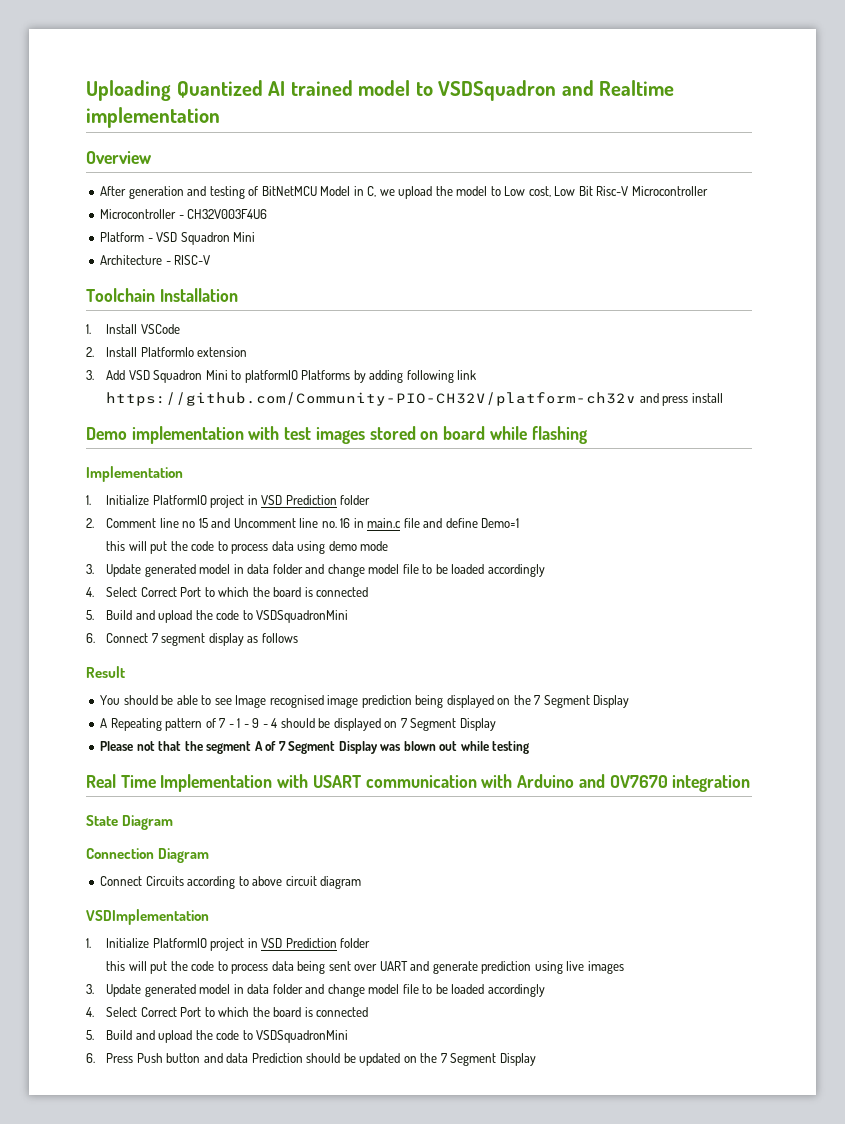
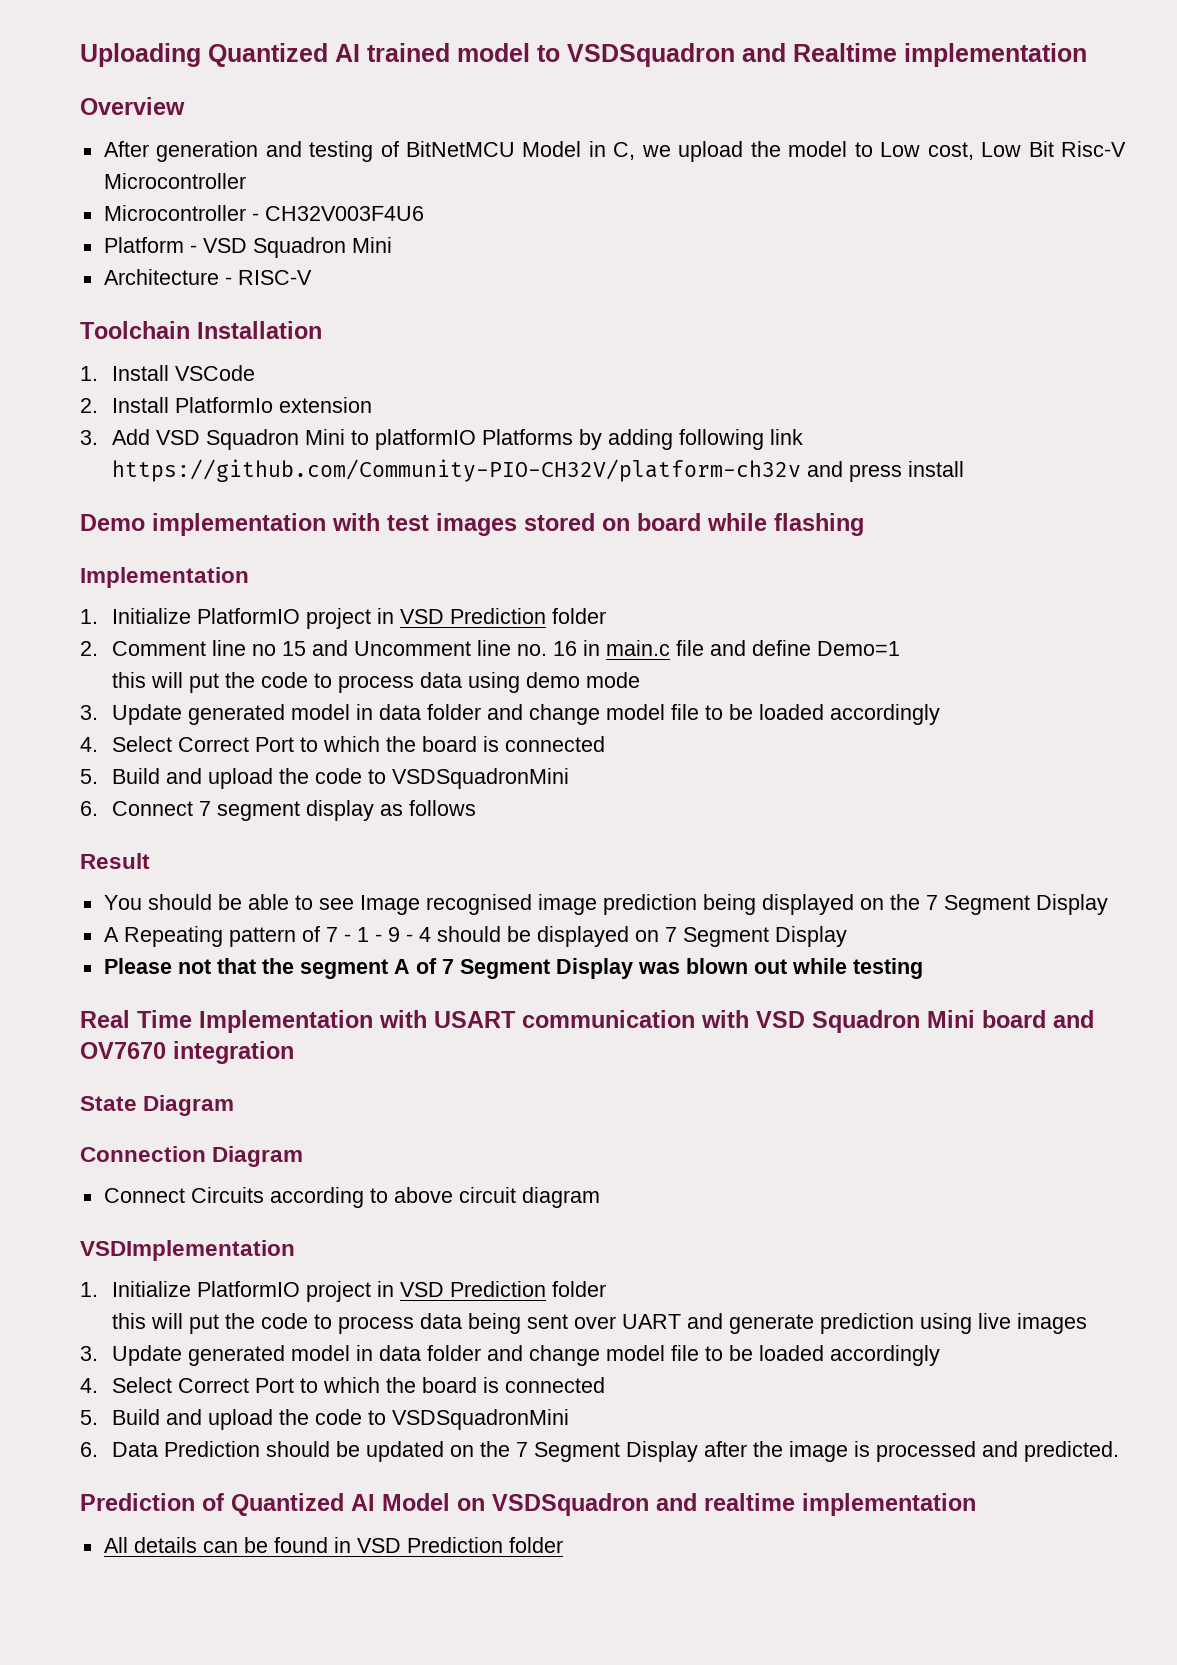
[517,774,575,788] Arduino -> [756,1010,1046,1033] VSD Squadron Mini board
[106,1053,249,1063] Press Push button and data -> [111,1442,158,1457] Data
(536, 1059) none -> [703,1441,1119,1462] [80,1493,976,1516] [103,1537,563,1553] after the image is processed and predicted. // Prediction of Quantized AI Model on VSDSquadron and realtime implementation // All details can be found in VSD Prediction folder

